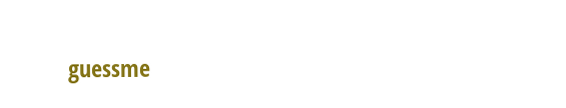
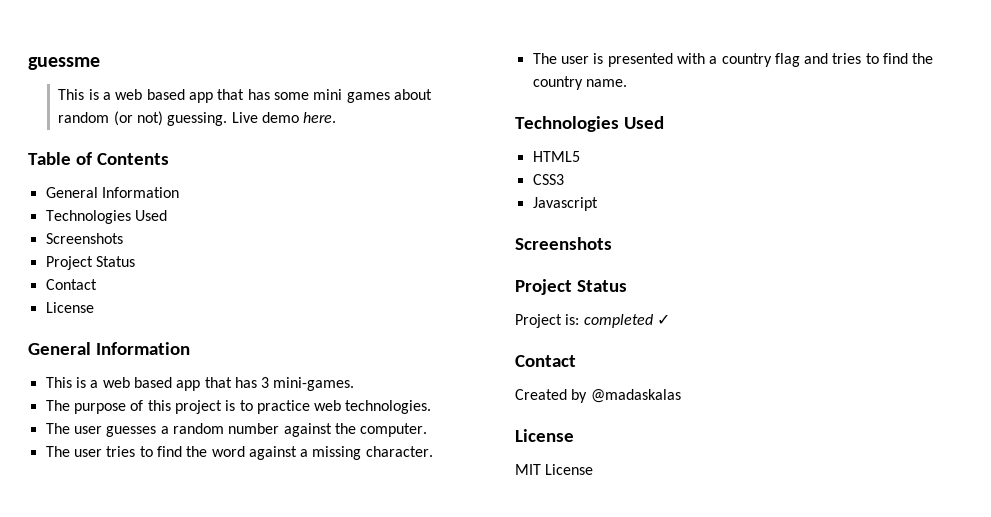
(151, 73) none -> [58,89,432,103] [58,111,337,126] [28,152,169,165] [45,187,179,198] [45,210,167,224] [45,233,123,244] [45,256,135,270] [45,279,97,290] [45,302,94,313] [28,342,190,355] [45,377,355,391] [45,400,432,414] [45,423,428,437] [45,446,433,460] [532,53,934,67] [532,76,627,90] [515,116,664,132] [532,151,580,162] [532,174,564,185] [532,197,598,211] [515,237,612,250] [515,279,627,295] [515,314,670,328] [515,355,576,367] [515,389,681,403] [515,429,574,442] [515,464,594,475] // This is a web based app that has some mini games about random (or not) guessing. Live demo here. // Table of Contents // General Information // Technologies Used // Screenshots // Project Status // Contact // License // General Information // This is a web based app that has 3 mini-games. // The purpose of this project is to practice web technologies. // The user guesses a random number against the computer. // The user tries to find the word against a missing character. // The user is presented with a country flag and tries to find the country name. // Technologies Used // HTML5 // CSS3 // Javascript // Screenshots // Project Status // Project is: completed ✓ // Contact // Created by @madaskalas // License // MIT License

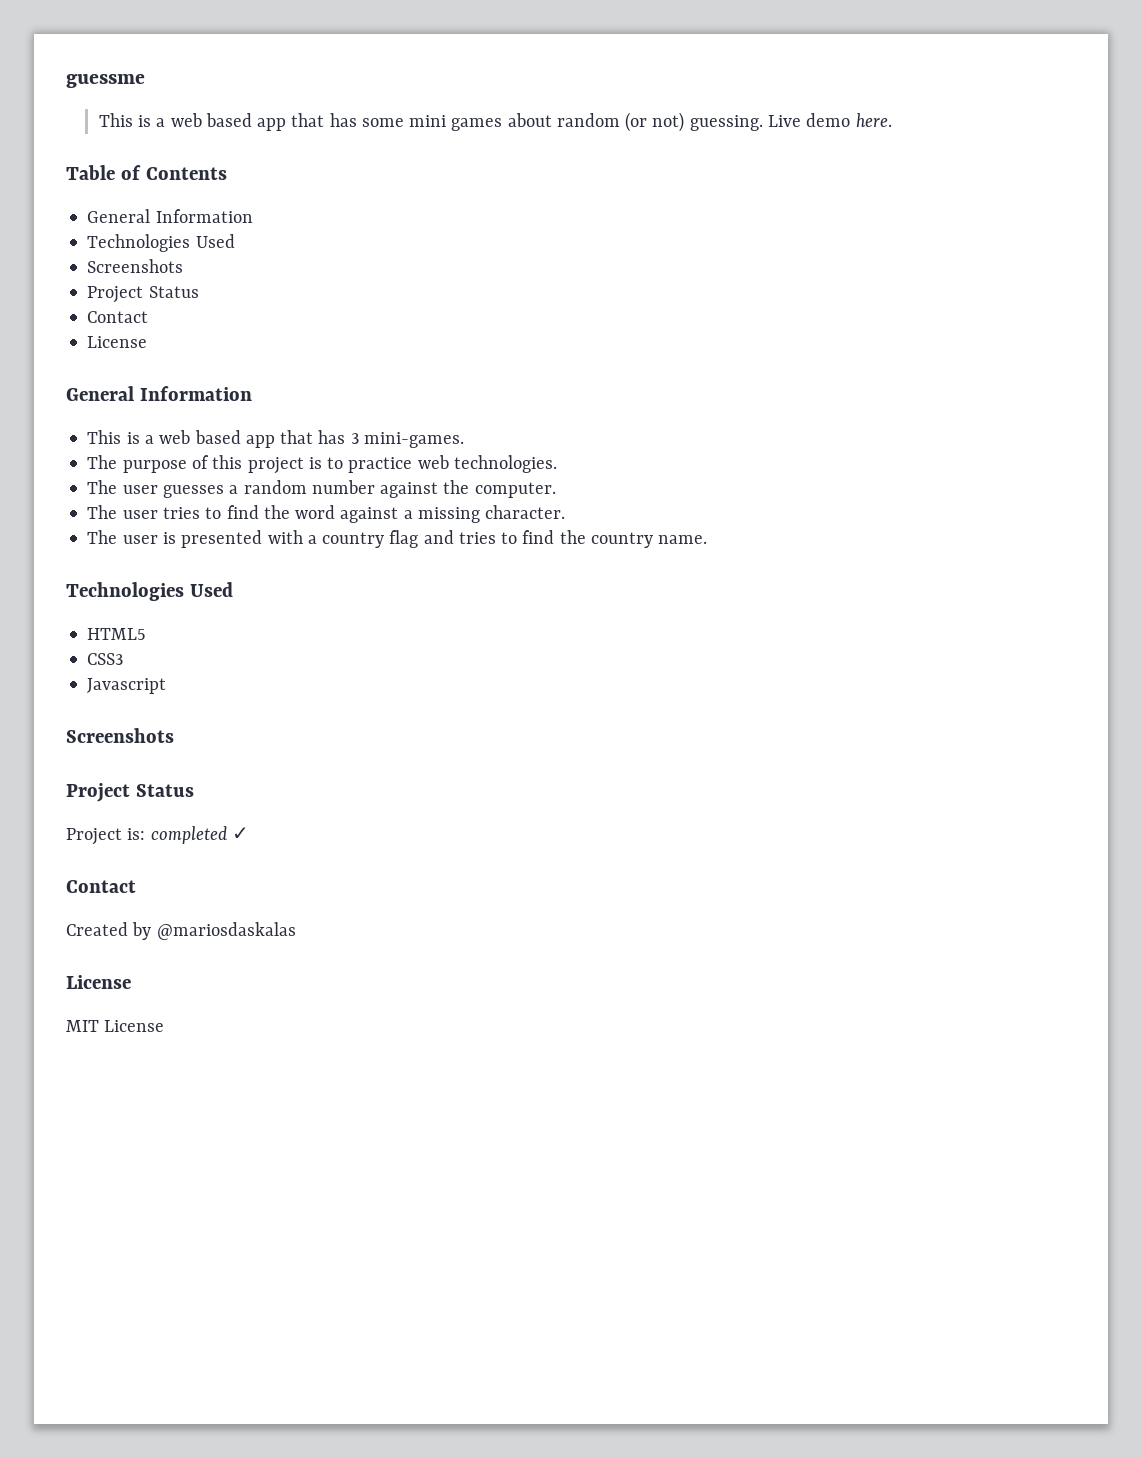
[590,389,681,403] @madaskalas -> [156,922,296,940] @mariosdaskalas

